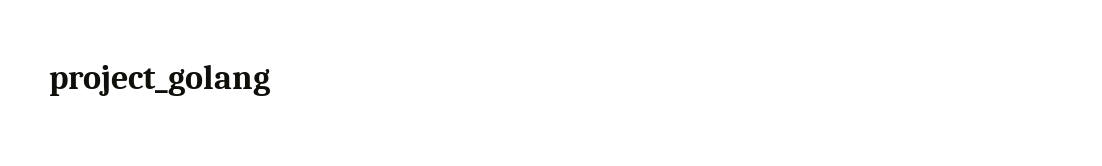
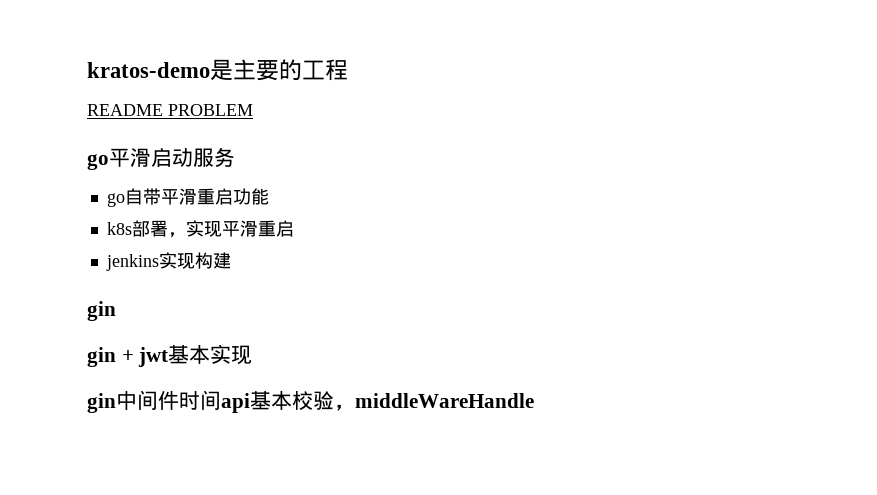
[49,64,270,96] project_golang -> [87,59,348,81] [87,104,253,116] [87,147,235,170] [106,188,269,207] [106,220,294,238] [105,252,231,271] [87,301,116,321] [87,344,253,367] [87,390,534,413] kratos-demo是主要的工程 // README PROBLEM // go平滑启动服务 // go自带平滑重启功能 // k8s部署，实现平滑重启 // jenkins实现构建 // gin // gin + jwt基本实现 // gin中间件时间api基本校验，middleWareHandle

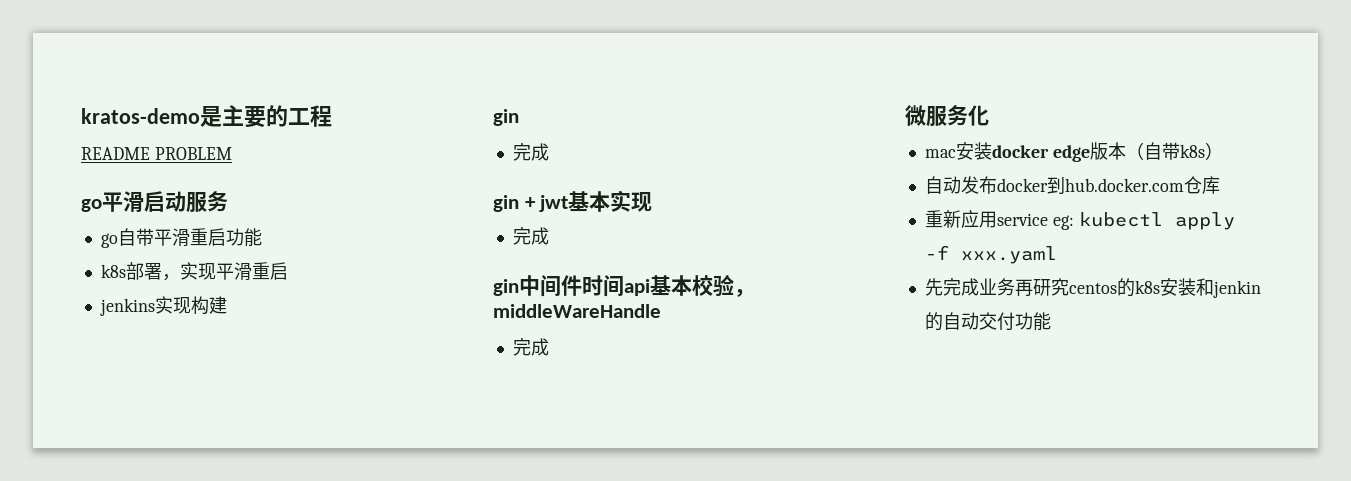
(116, 311) none -> [512,143,549,161] // 完成
(253, 355) none -> [512,227,549,245] // 完成
(534, 400) none -> [512,338,549,356] [905,105,989,127] [924,142,1223,162] [924,176,1220,194] [924,210,1235,230] [924,245,1057,264] [924,278,1261,298] [924,312,1051,331] // 完成 // 微服务化 // mac安装docker edge版本（自带k8s） // 自动发布docker到hub.docker.com仓库 // 重新应用service eg: kubectl apply -f xxx.yaml // 先完成业务再研究centos的k8s安装和jenkin的自动交付功能

